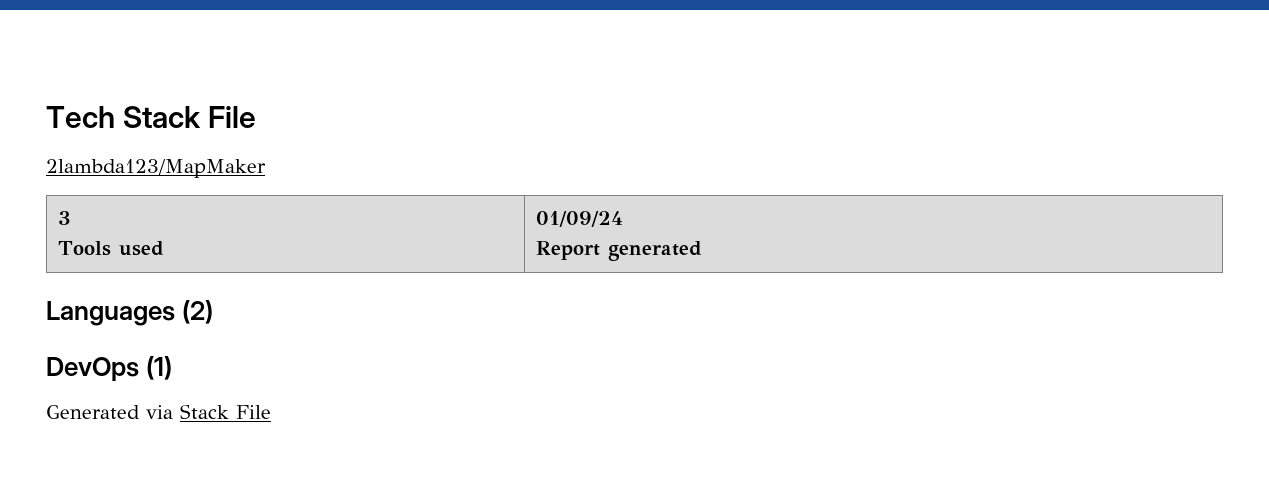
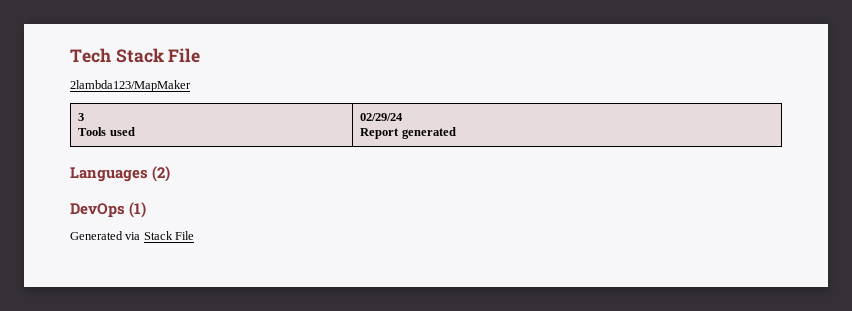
[536,211,624,227] 01/09/24 -> [360,113,404,121] 02/29/24

